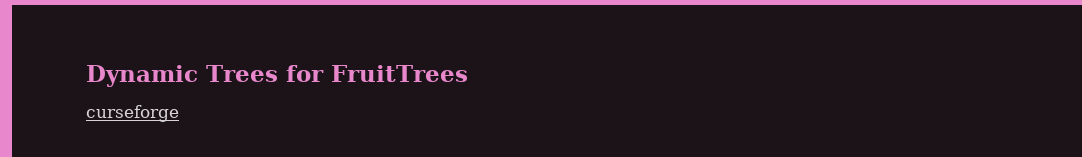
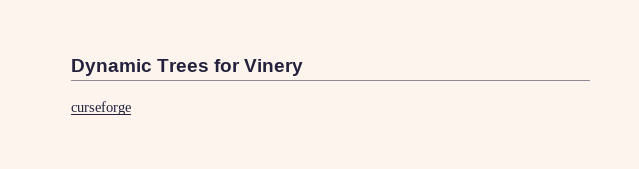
[330,65,468,82] FruitTrees -> [244,59,304,76] Vinery

